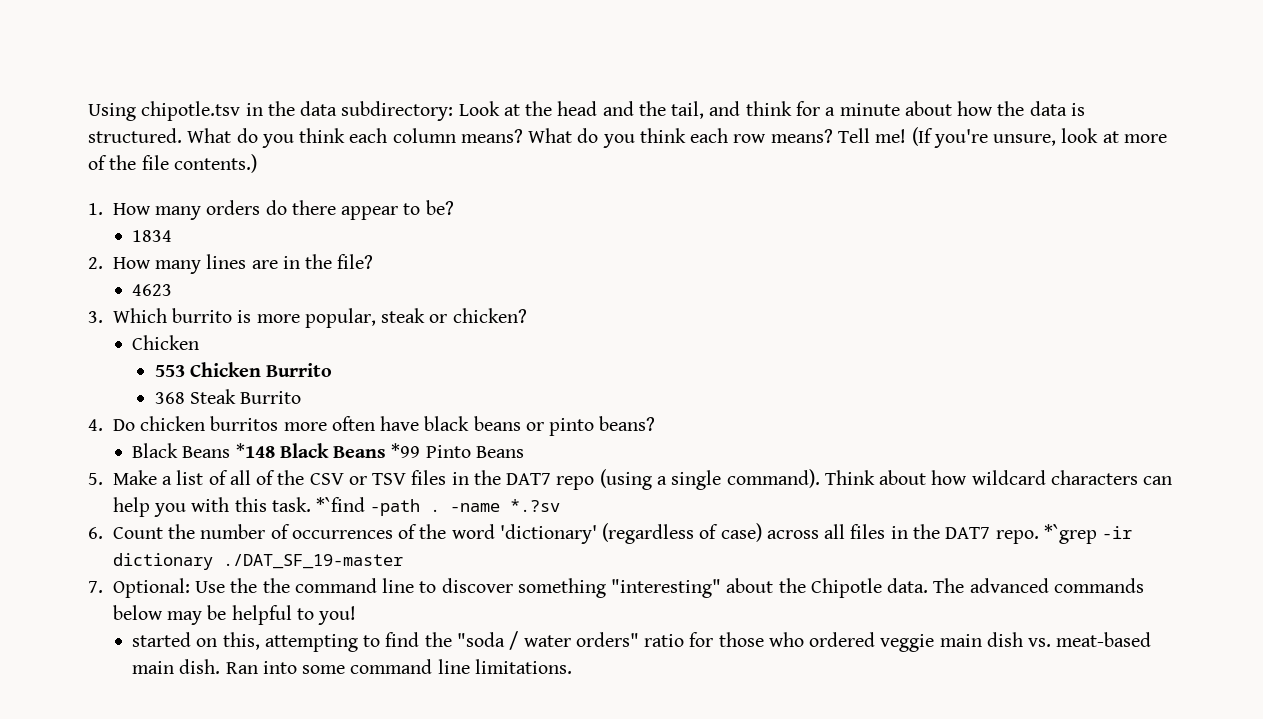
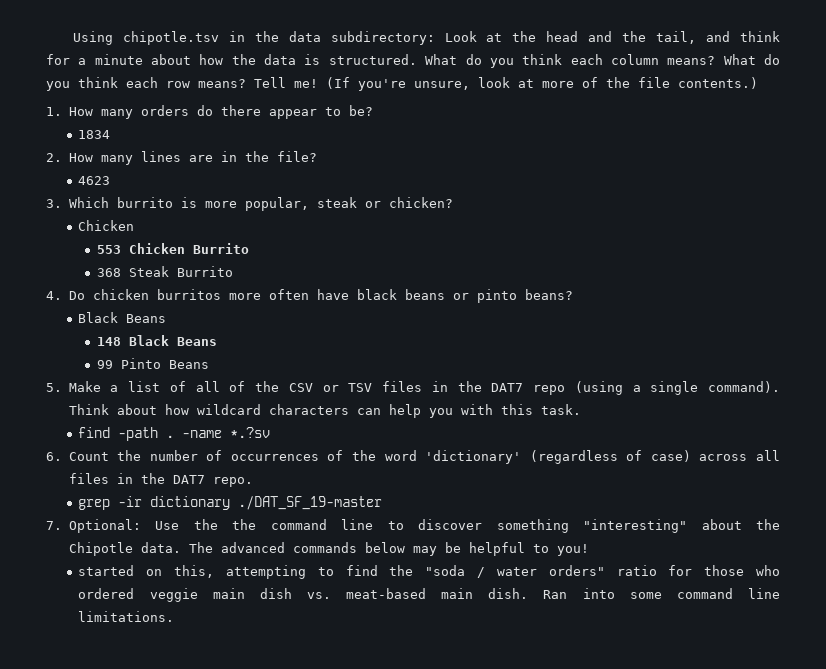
[235,443,421,458] *148 Black Beans *99 -> [96,335,217,346] [96,360,113,369] // 148 Black Beans // 99
[316,497,366,512] *`find -> [78,427,111,438] // find
[1043,524,1097,544] *`grep -> [78,499,111,510] // grep

